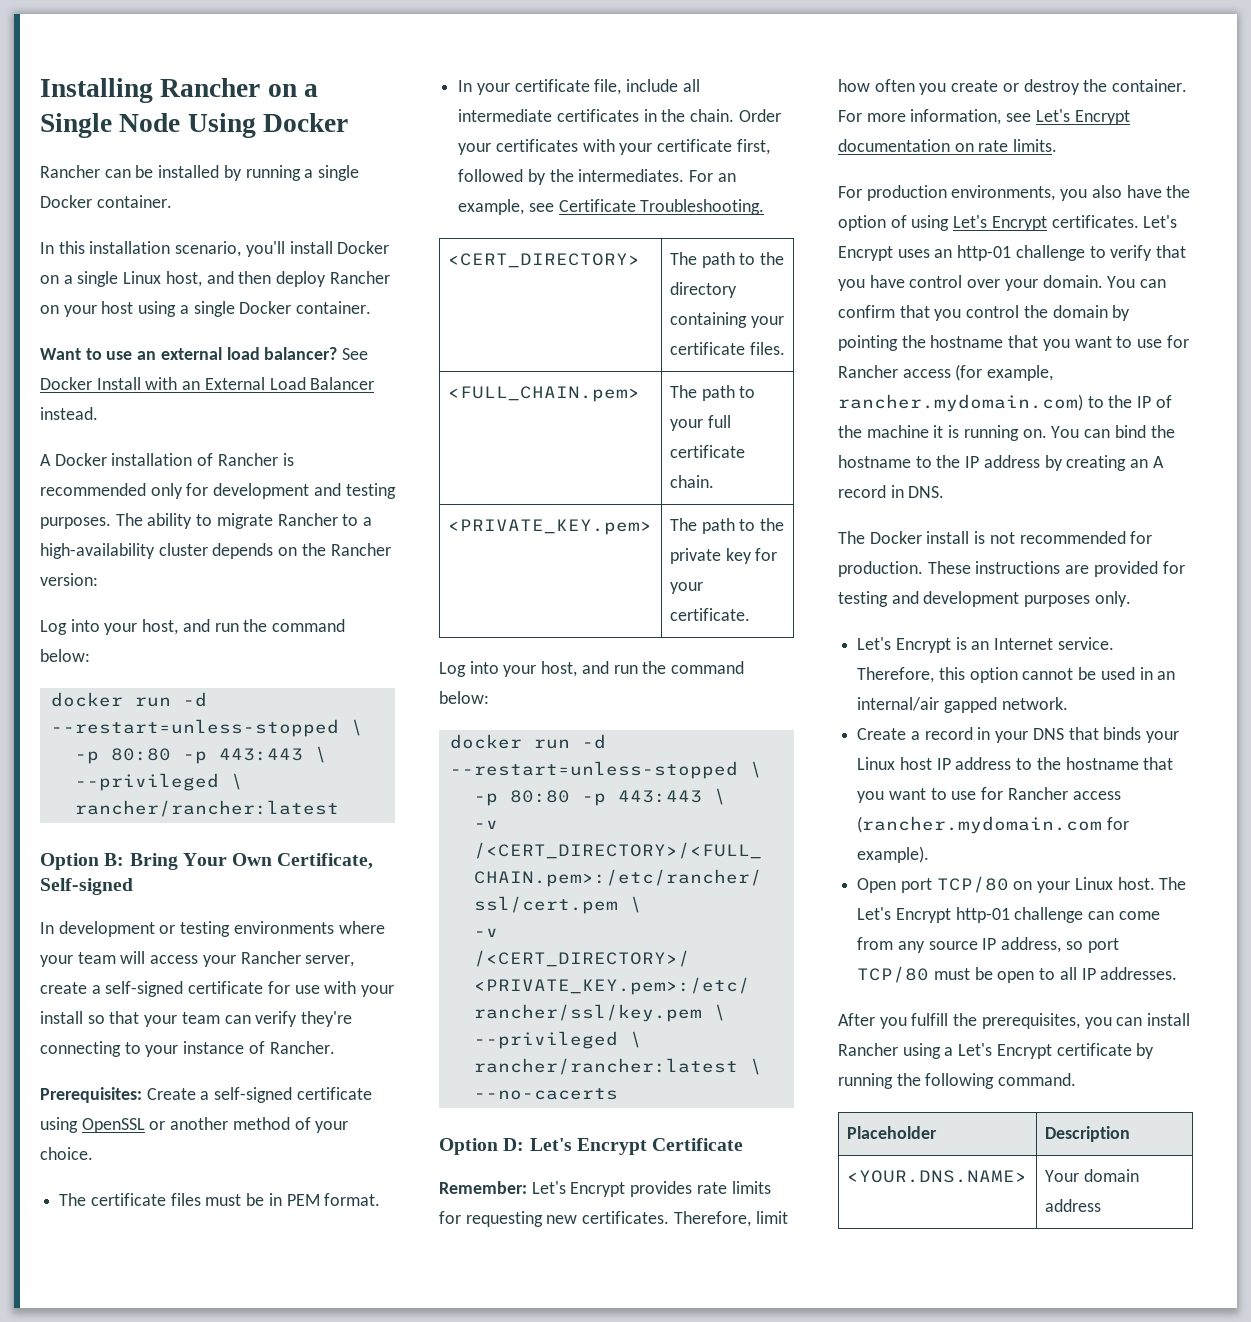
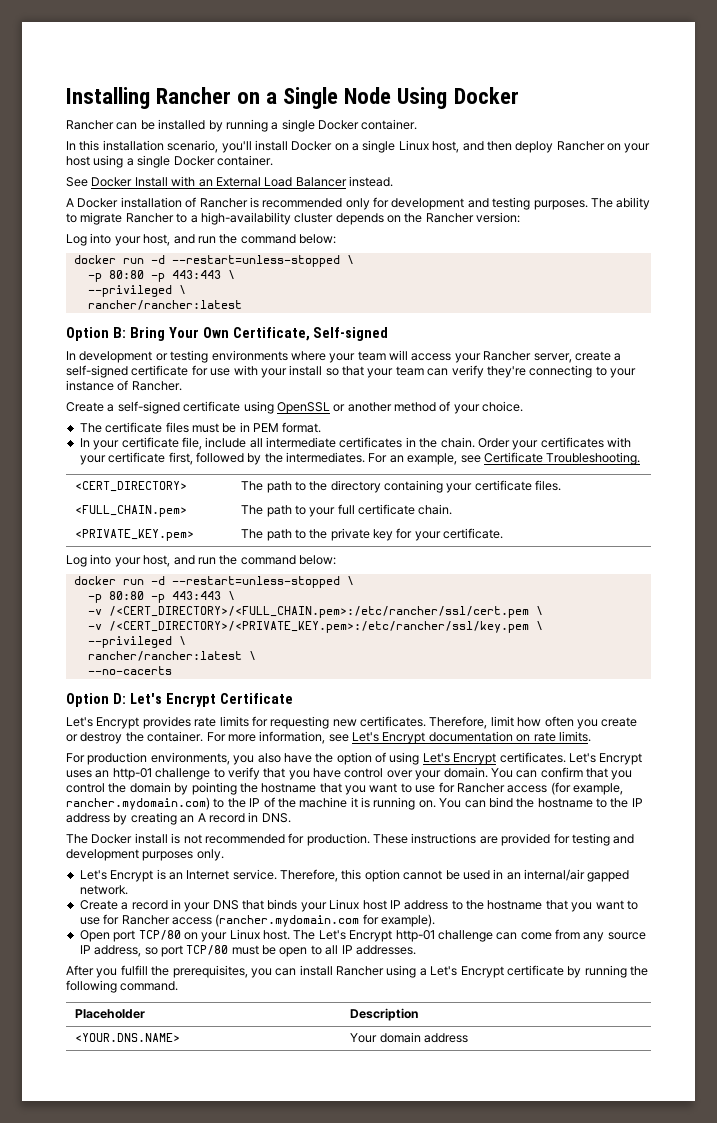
[40,347,338,360] Want to use an external load balancer? -> (273, 160) none
[40,1087,142,1103] Prerequisites: -> (182, 386) none
[439,1181,527,1194] Remember: -> (293, 698) none

